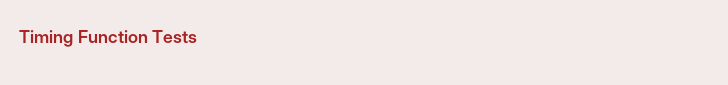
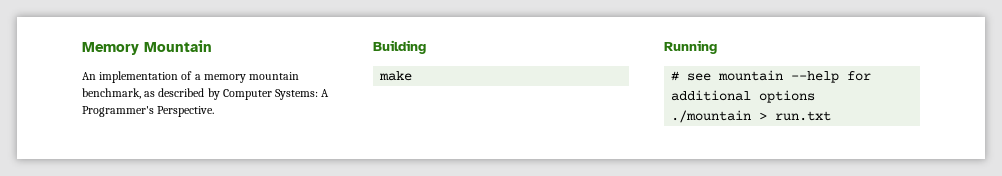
[19,30,198,47] Timing Function Tests -> [82,40,212,55] [82,71,300,83] [82,88,330,100] [82,106,215,117] [373,40,426,54] [379,71,413,81] [664,40,717,54] [671,70,872,83] [671,90,816,103] [671,110,832,123] Memory Mountain // An implementation of a memory mountain benchmark, as described by Computer Systems: A Programmer's Perspective. // Building // make // Running // # see mountain --help for additional options // ./mountain > run.txt

